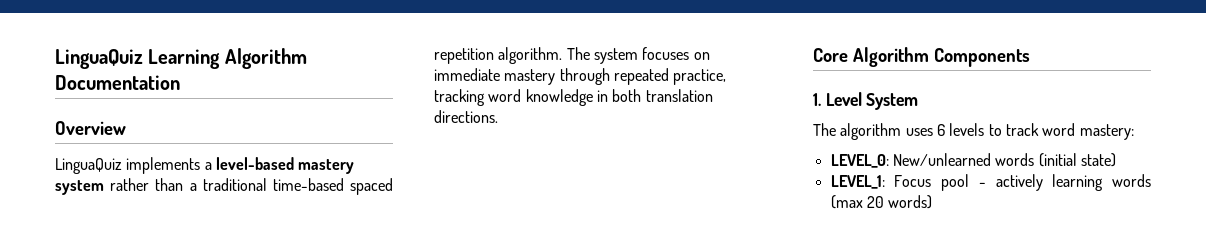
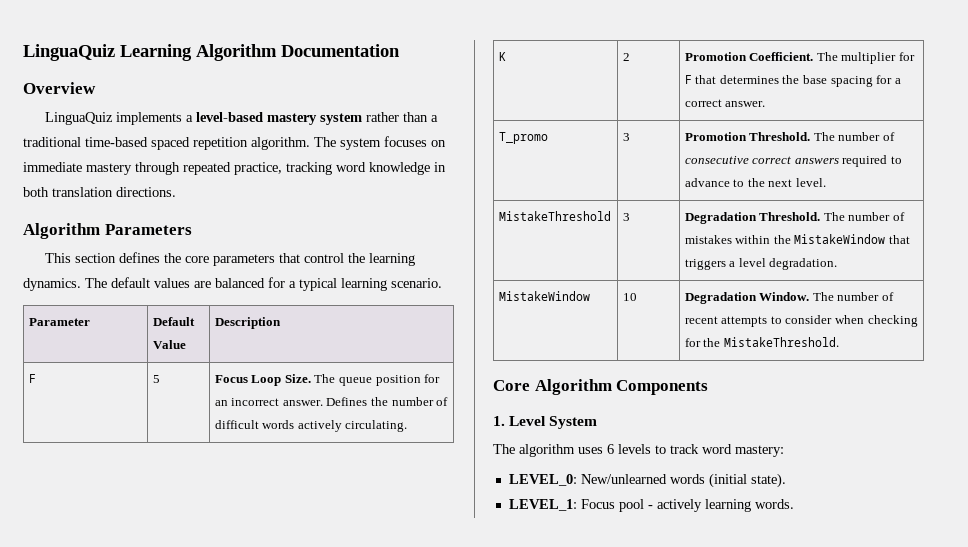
(498, 116) none -> [23,223,192,239] [45,252,416,266] [23,277,442,291] [28,318,90,326] [152,317,195,326] [152,340,186,349] [214,317,281,329] [28,374,36,383] [152,375,160,383] [214,374,441,386] [214,397,449,406] [214,420,408,432] [498,52,506,61] [622,53,630,61] [684,52,915,64] [684,75,901,87] [684,99,766,107] [498,132,548,144] [622,133,630,141] [684,132,895,141] [684,155,902,167] [684,178,826,187] [498,211,611,221] [622,213,630,221] [684,212,905,224] [684,234,910,244] [684,258,838,270] [498,291,590,301] [622,293,637,301] [684,292,894,304] [684,315,918,327] [684,337,839,347] // Algorithm Parameters // This section defines the core parameters that control the learning dynamics. The default values are balanced for a typical learning scenario. // Parameter | Default Value | Description // F | 5 | Focus Loop Size. The queue position for an incorrect answer. Defines the number of difficult words actively circulating. // K | 2 | Promotion Coefficient. The multiplier for F that determines the base spacing for a correct answer. // T_promo | 3 | Promotion Threshold. The number of consecutive correct answers required to advance to the next level. // MistakeThreshold | 3 | Degradation Threshold. The number of mistakes within the MistakeWindow that triggers a level degradation. // MistakeWindow | 10 | Degradation Window. The number of recent attempts to consider when checking for the MistakeThreshold.
[1080,153,1116,167] state) -> [750,473,786,488] state).
[1112,174,1151,187] [830,195,933,209] words (max 20 words) -> [754,499,794,509] words.

